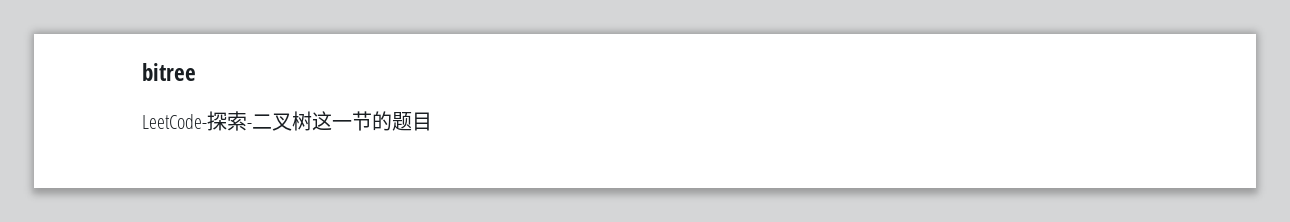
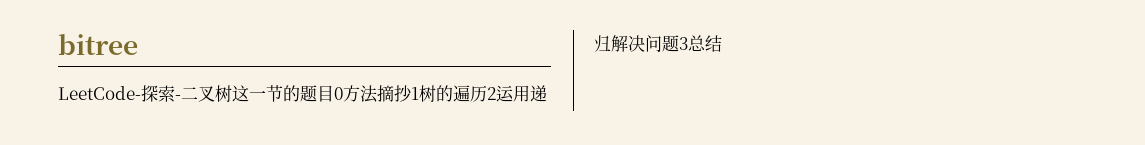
(432, 121) none -> [334,85,547,103] [594,35,722,52] 0方法摘抄1树的遍历2运用递归解决问题3总结

